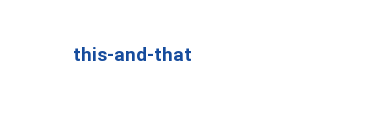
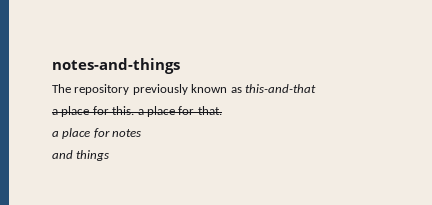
[73,47,192,61] this-and-that -> [52,58,180,74] [52,84,316,95] [52,106,222,117] [52,128,142,139] [52,150,110,161] notes-and-things // The repository previously known as this-and-that // a place for this. a place for that. // a place for notes // and things

